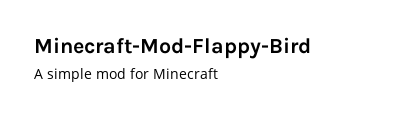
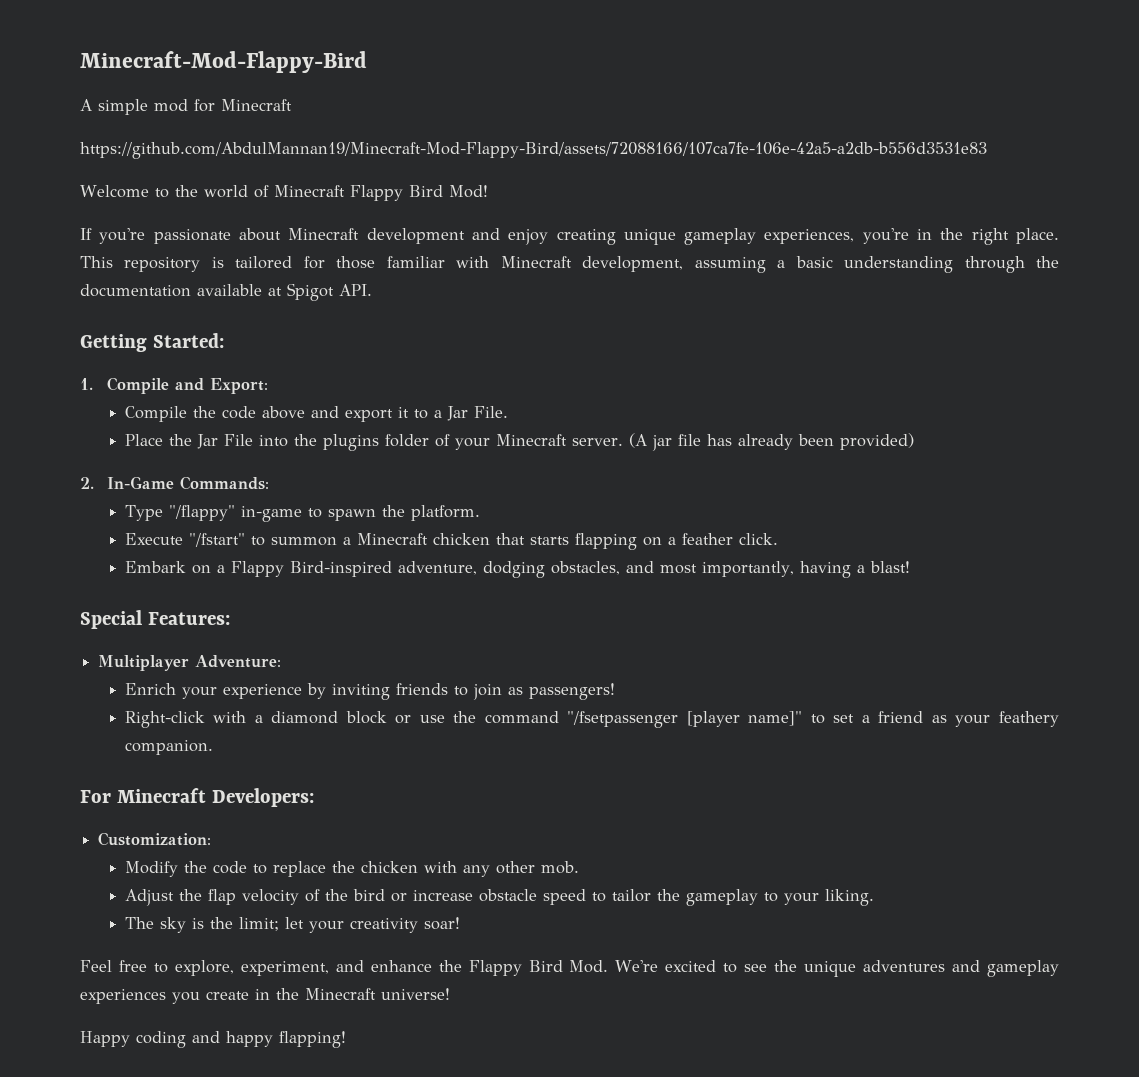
(218, 73) none -> [80,142,987,159] [80,185,488,201] [80,228,1059,245] [80,256,1059,273] [80,283,372,301] [80,333,224,352] [80,377,268,394] [124,406,508,422] [124,433,914,451] [80,476,269,490] [124,505,480,522] [124,533,778,550] [124,561,910,578] [80,610,230,629] [98,655,282,671] [124,683,615,700] [124,711,1060,728] [124,740,213,755] [80,788,314,807] [98,832,212,846] [124,861,579,877] [124,889,874,906] [124,917,460,933] [80,960,1059,977] [80,988,450,1004] [80,1031,346,1048] // https://github.com/AbdulMannan19/Minecraft-Mod-Flappy-Bird/assets/72088166/107ca7fe-106e-42a5-a2db-b556d3531e83 // Welcome to the world of Minecraft Flappy Bird Mod! // If you're passionate about Minecraft development and enjoy creating unique gameplay experiences, you're in the right place. This repository is tailored for those familiar with Minecraft development, assuming a basic understanding through the documentation available at Spigot API. // Getting Started: // 1. Compile and Export: // Compile the code above and export it to a Jar File. // Place the Jar File into the plugins folder of your Minecraft server. (A jar file has already been provided) // 2. In-Game Commands: // Type "/flappy" in-game to spawn the platform. // Execute "/fstart" to summon a Minecraft chicken that starts flapping on a feather click. // Embark on a Flappy Bird-inspired adventure, dodging obstacles, and most importantly, having a blast! // Special Features: // Multiplayer Adventure: // Enrich your experience by inviting friends to join as passengers! // Right-click with a diamond block or use the command "/fsetpassenger [player name]" to set a friend as your feathery companion. // For Minecraft Developers: // Customization: // Modify the code to replace the chicken with any other mob. // Adjust the flap velocity of the bird or increase obstacle speed to tailor the gameplay to your liking. // The sky is the limit; let your creativity soar! // Feel free to explore, experiment, and enhance the Flappy Bird Mod. We're excited to see the unique adventures and gameplay experiences you create in the Minecraft universe! // Happy coding and happy flapping!

